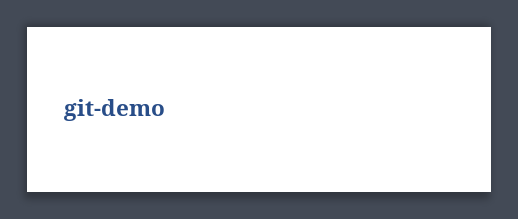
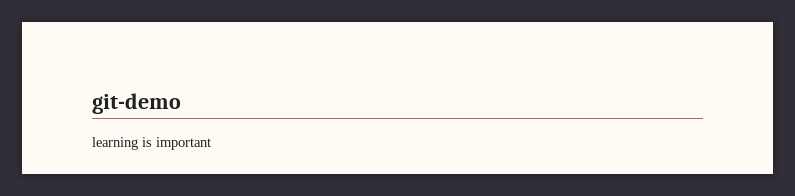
(165, 110) none -> [92,137,211,150] // learning is important

